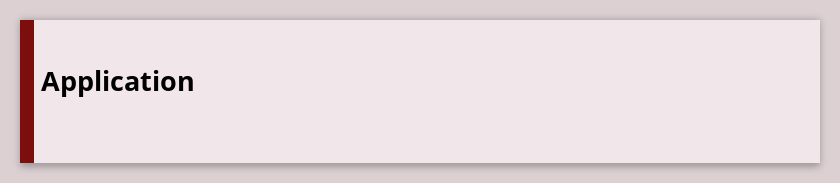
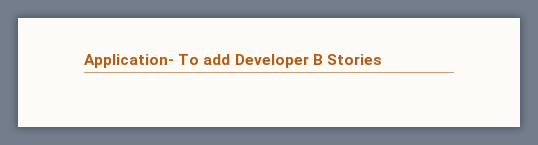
[41,70,195,97] Application -> [84,54,382,68] Application- To add Developer B Stories

